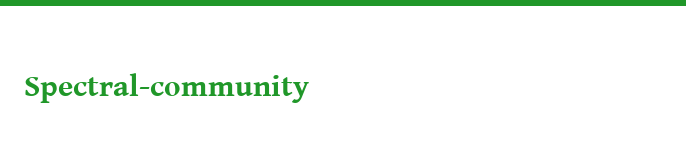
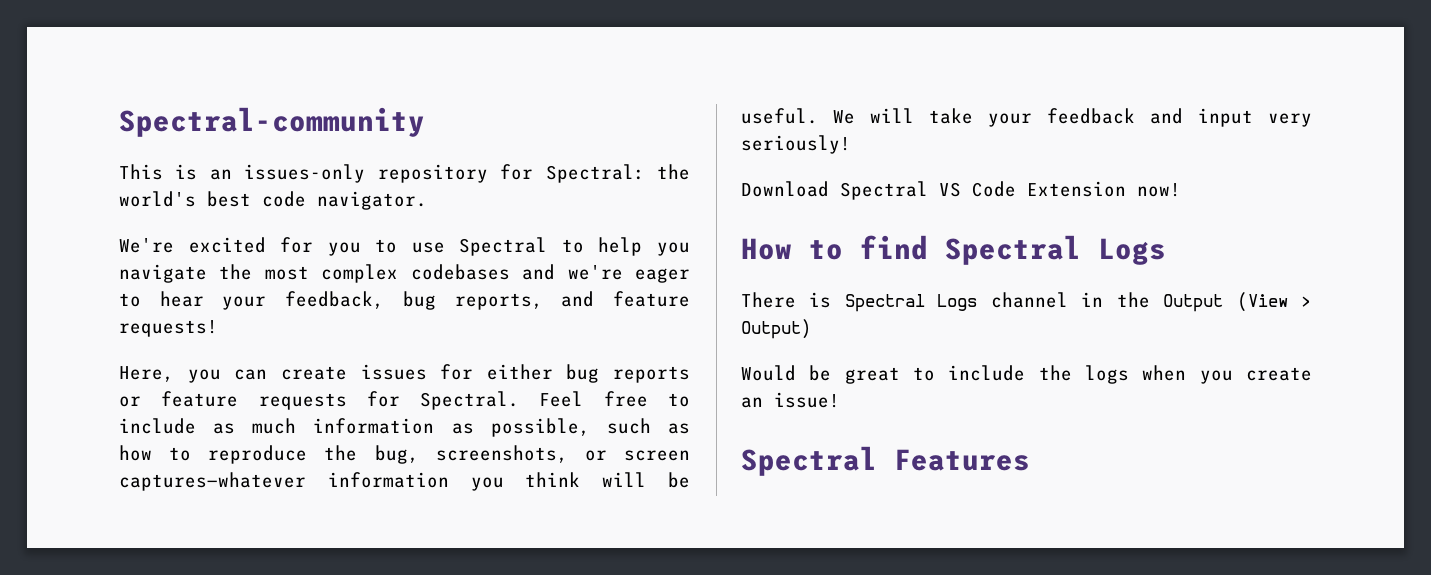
(309, 88) none -> [119,164,691,183] [119,191,427,210] [119,237,690,256] [119,264,690,283] [119,291,690,310] [119,320,218,337] [119,364,690,383] [119,391,690,410] [119,418,690,437] [119,445,690,464] [119,472,690,491] [741,108,1312,127] [741,135,851,154] [741,181,1181,200] [741,235,1166,265] [741,292,1312,312] [741,319,812,339] [741,365,1312,384] [741,392,840,408] [741,446,1030,476] // This is an issues-only repository for Spectral: the world's best code navigator. // We're excited for you to use Spectral to help you navigate the most complex codebases and we're eager to hear your feedback, bug reports, and feature requests! // Here, you can create issues for either bug reports or feature requests for Spectral. Feel free to include as much information as possible, such as how to reproduce the bug, screenshots, or screen captures—whatever information you think will be useful. We will take your feedback and input very seriously! // Download Spectral VS Code Extension now! // How to find Spectral Logs // There is Spectral Logs channel in the Output (View > Output) // Would be great to include the logs when you create an issue! // Spectral Features

